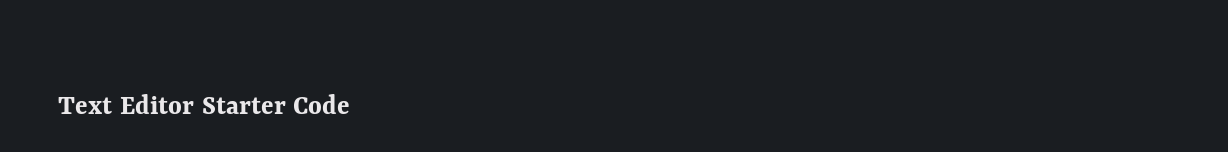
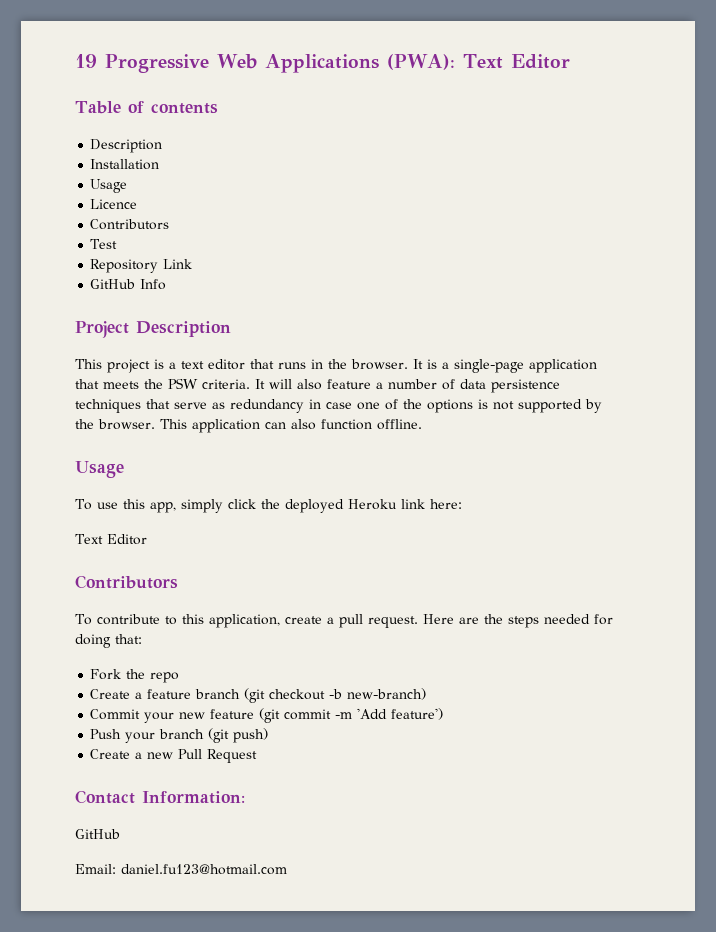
[58,94,351,114] Text Editor Starter Code -> [75,54,570,73] [75,101,218,114] [90,139,163,153] [90,159,160,170] [90,179,128,193] [90,199,138,209] [90,219,170,230] [90,239,118,249] [90,259,193,273] [90,279,167,290] [75,321,231,338] [75,359,597,373] [75,378,560,393] [75,399,602,413] [75,419,422,433] [75,461,124,478] [75,499,462,513] [75,534,147,545] [75,575,178,589] [75,614,613,628] [75,634,142,648] [90,669,180,683] [90,688,427,703] [90,708,444,723] [90,728,269,743] [90,749,258,763] [75,790,245,804] [75,829,120,839] [75,864,287,875] 19 Progressive Web Applications (PWA): Text Editor // Table of contents // Description // Installation // Usage // Licence // Contributors // Test // Repository Link // GitHub Info // Project Description // This project is a text editor that runs in the browser. It is a single-page application that meets the PSW criteria. It will also feature a number of data persistence techniques that serve as redundancy in case one of the options is not supported by the browser. This application can also function offline. // Usage // To use this app, simply click the deployed Heroku link here: // Text Editor // Contributors // To contribute to this application, create a pull request. Here are the steps needed for doing that: // Fork the repo // Create a feature branch (git checkout -b new-branch) // Commit your new feature (git commit -m 'Add feature') // Push your branch (git push) // Create a new Pull Request // Contact Information: // GitHub // Email: daniel.fu123@hotmail.com

